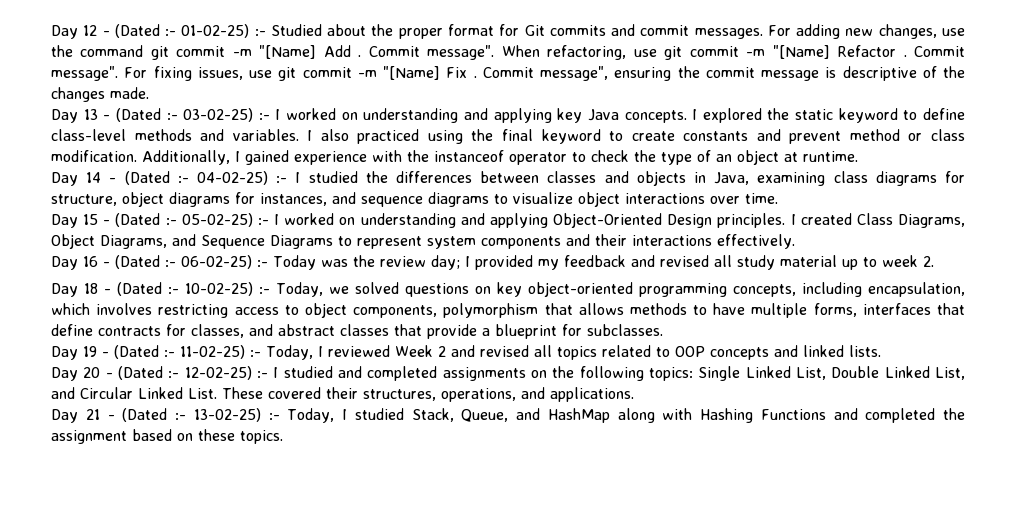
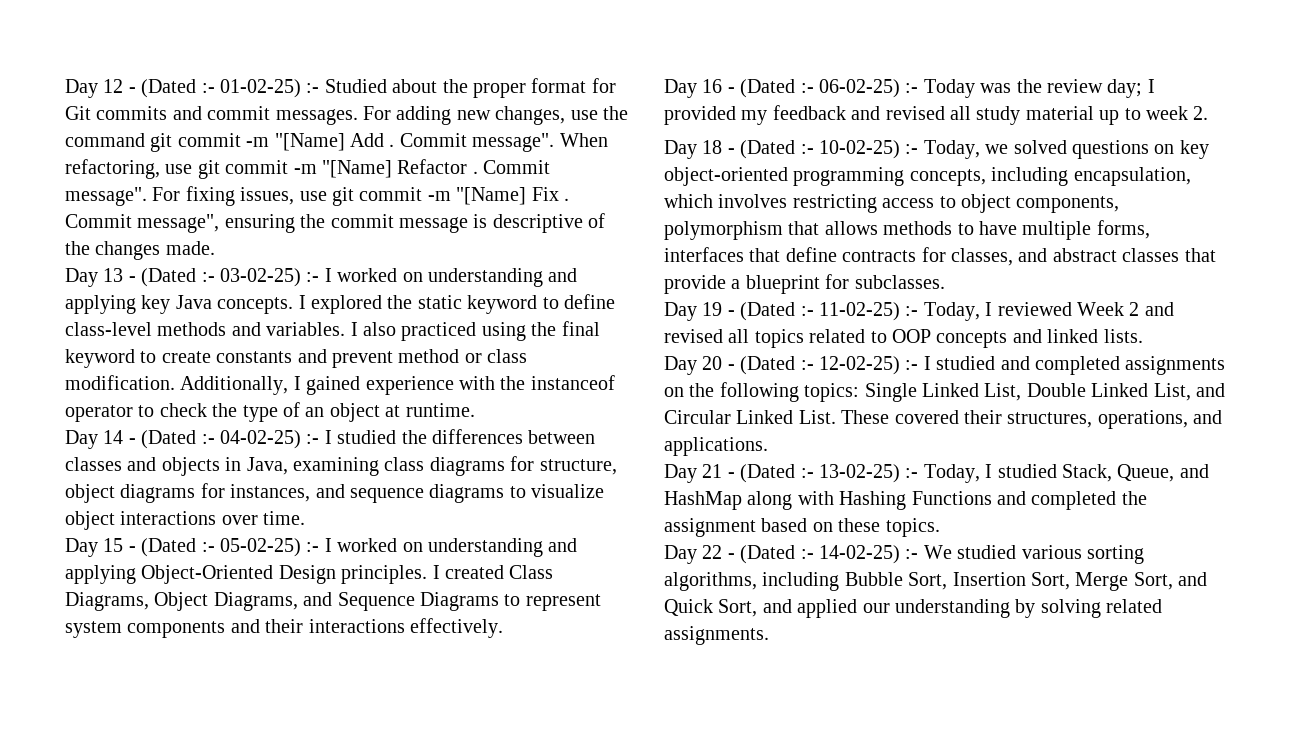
(283, 437) none -> [664,545,1144,564] [664,572,1208,591] [664,599,1163,618] [664,626,769,645] // Day 22 - (Dated :- 14-02-25) :- We studied various sorting algorithms, including Bubble Sort, Insertion Sort, Merge Sort, and Quick Sort, and applied our understanding by solving related assignments.

